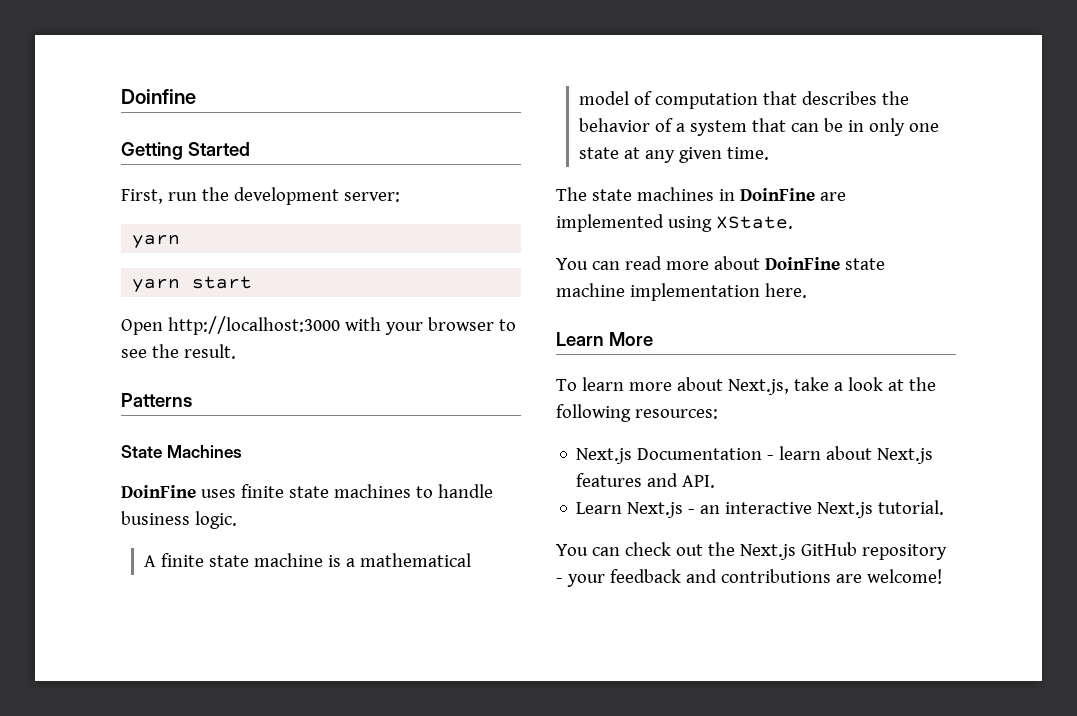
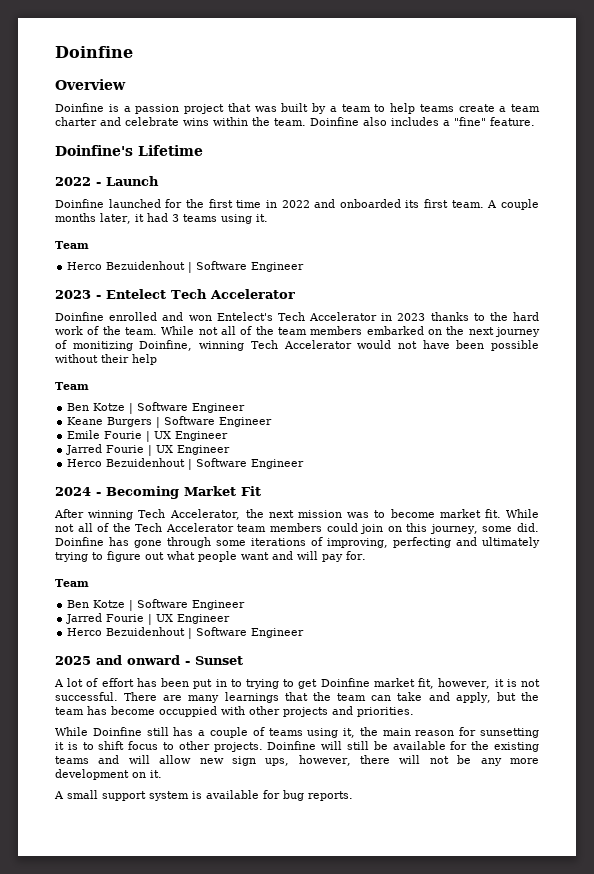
[121,142,250,160] [121,187,400,205] [132,235,181,248] [132,276,253,292] [121,316,516,335] [121,344,236,359] [121,393,192,407] [121,445,242,458] [121,484,493,498] [121,511,237,529] [144,553,472,567] [579,91,910,109] [579,118,940,136] [579,147,770,163] [556,187,846,201] [556,214,793,232] [556,256,885,270] [556,283,807,301] [556,332,653,346] [556,377,936,395] [556,404,718,422] [576,446,934,464] [576,473,716,488] [576,500,945,518] [556,542,947,560] [556,569,942,587] Getting Started // First, run the development server: // yarn // yarn start // Open http://localhost:3000 with your browser to see the result. // Patterns // State Machines // DoinFine uses finite state machines to handle business logic. // A finite state machine is a mathematical model of computation that describes the behavior of a system that can be in only one state at any given time. // The state machines in DoinFine are implemented using XState. // You can read more about DoinFine state machine implementation here. // Learn More // To learn more about Next.js, take a look at the following resources: // Next.js Documentation - learn about Next.js features and API. // Learn Next.js - an interactive Next.js tutorial. // You can check out the Next.js GitHub repository - your feedback and contributions are welcome! -> [55,79,126,90] [55,103,540,114] [55,117,535,126] [55,145,203,156] [55,176,159,186] [55,199,540,210] [55,213,268,224] [55,241,89,249] [67,261,305,273] [55,289,295,299] [55,312,539,321] [55,326,540,337] [55,340,539,351] [55,354,157,365] [55,382,89,390] [67,402,246,414] [67,416,273,428] [67,430,229,442] [66,444,231,456] [67,458,305,470] [55,486,261,499] [54,509,539,520] [55,523,540,534] [55,537,540,548] [55,551,366,562] [55,579,89,587] [67,599,246,611] [66,613,231,625] [67,627,305,639] [55,655,243,665] [54,678,540,689] [55,692,540,703] [55,706,414,717] [55,727,539,738] [55,741,540,752] [55,755,540,766] [55,769,162,780] [54,790,353,801] Overview // Doinfine is a passion project that was built by a team to help teams create a team charter and celebrate wins within the team. Doinfine also includes a "fine" feature. // Doinfine's Lifetime // 2022 - Launch // Doinfine launched for the first time in 2022 and onboarded its first team. A couple months later, it had 3 teams using it. // Team // Herco Bezuidenhout | Software Engineer // 2023 - Entelect Tech Accelerator // Doinfine enrolled and won Entelect's Tech Accelerator in 2023 thanks to the hard work of the team. While not all of the team members embarked on the next journey of monitizing Doinfine, winning Tech Accelerator would not have been possible without their help // Team // Ben Kotze | Software Engineer // Keane Burgers | Software Engineer // Emile Fourie | UX Engineer // Jarred Fourie | UX Engineer // Herco Bezuidenhout | Software Engineer // 2024 - Becoming Market Fit // After winning Tech Accelerator, the next mission was to become market fit. While not all of the Tech Accelerator team members could join on this journey, some did. Doinfine has gone through some iterations of improving, perfecting and ultimately trying to figure out what people want and will pay for. // Team // Ben Kotze | Software Engineer // Jarred Fourie | UX Engineer // Herco Bezuidenhout | Software Engineer // 2025 and onward - Sunset // A lot of effort has been put in to trying to get Doinfine market fit, however, it is not successful. There are many learnings that the team can take and apply, but the team has become occuppied with other projects and priorities. // While Doinfine still has a couple of teams using it, the main reason for sunsetting it is to shift focus to other projects. Doinfine will still be available for the existing teams and will allow new sign ups, however, there will not be any more development on it. // A small support system is available for bug reports.

